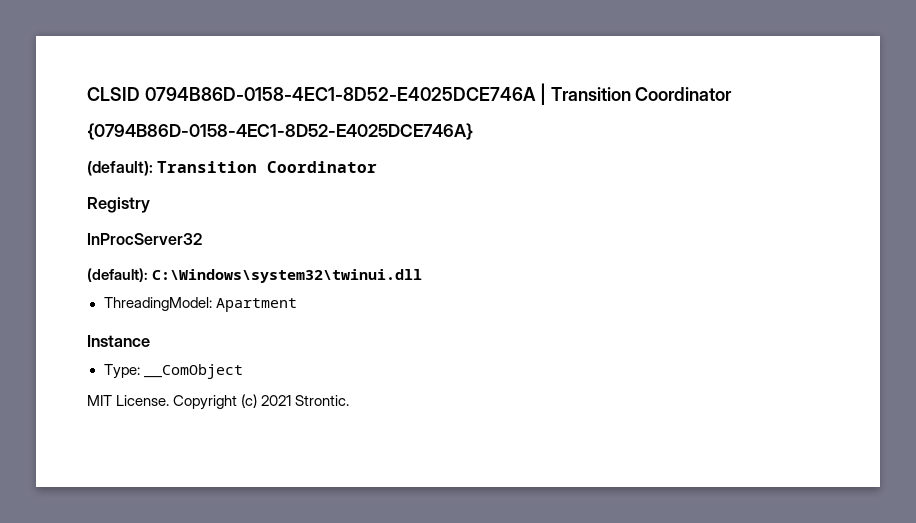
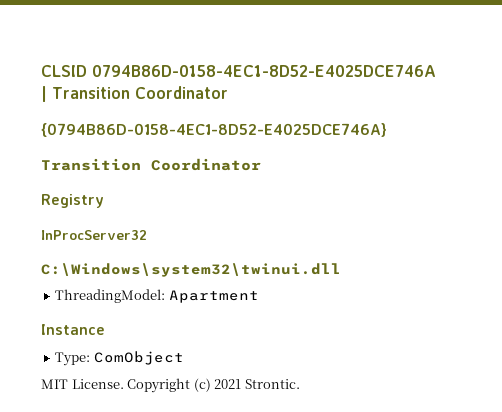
[87,161,153,176] (default): -> (387, 130) none
[87,268,148,282] (default): -> (147, 235) none
[143,364,243,379] __ComObject -> [93,351,184,365] ComObject

